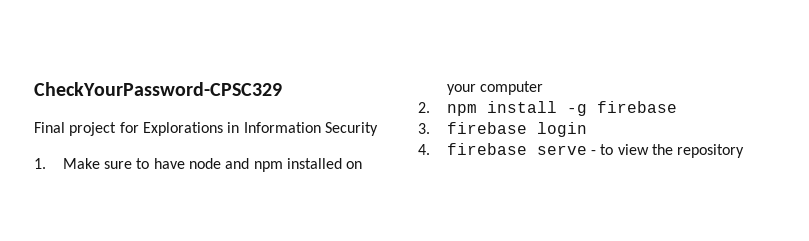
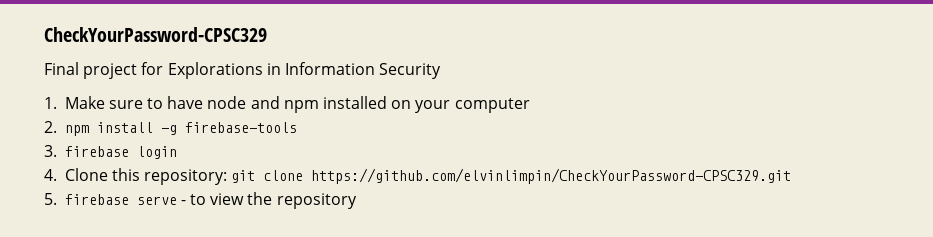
[596,101,677,113] firebase -> [184,122,297,133] firebase-tools
(430, 149) none -> [64,168,792,185] [44,193,57,205] Clone this repository: git clone https://github.com/elvinlimpin/CheckYourPassword-CPSC329.git // 5.

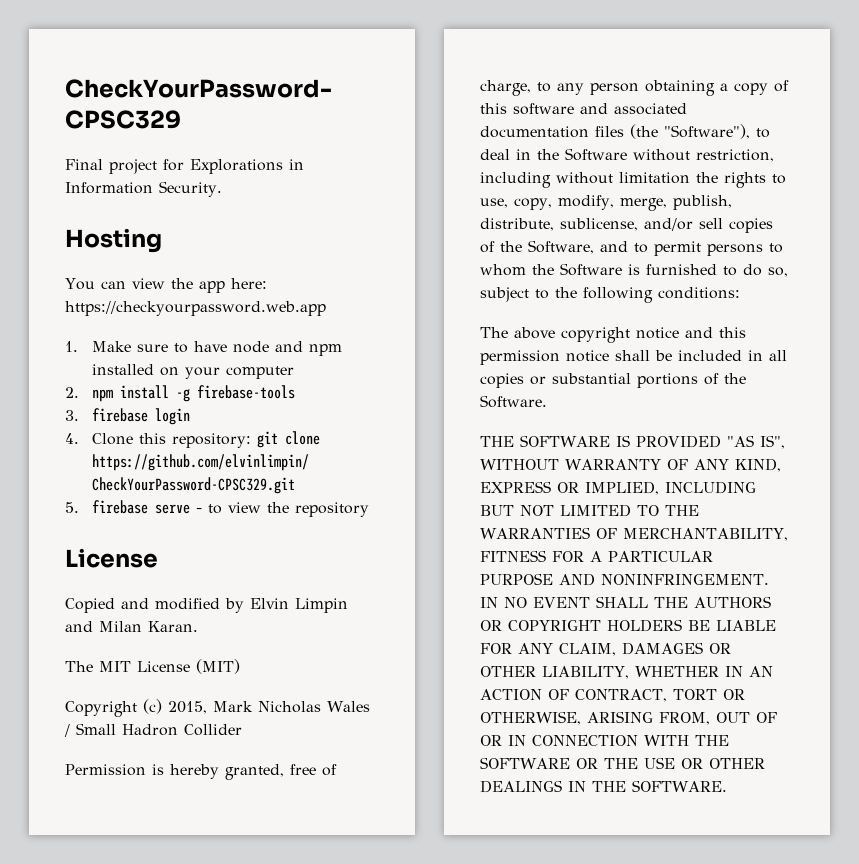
[379,63,442,79] Security -> [159,181,222,197] [65,228,162,253] [65,278,267,293] [65,301,326,316] Security. // Hosting // You can view the app here: https://checkyourpassword.web.app
(357, 201) none -> [65,548,158,568] [65,598,348,613] [65,621,198,632] [65,659,240,674] [65,699,370,717] [64,723,242,737] [65,764,337,780] [480,80,789,96] [480,103,687,115] [480,124,770,139] [480,148,774,162] [480,172,786,188] [480,195,732,211] [480,218,773,233] [480,240,783,256] [480,263,788,277] [480,287,740,303] [480,327,746,343] [480,350,787,365] [480,373,746,388] [480,395,547,408] [480,435,785,449] [480,458,781,472] [480,481,756,495] [480,504,699,517] [480,527,788,541] [480,550,713,562] [480,573,769,586] [480,596,771,608] [480,619,776,632] [480,642,731,656] [480,666,773,679] [480,689,745,702] [480,711,777,725] [480,735,729,746] [480,757,765,769] [480,780,727,793] // License // Copied and modified by Elvin Limpin and Milan Karan. // The MIT License (MIT) // Copyright (c) 2015, Mark Nicholas Wales / Small Hadron Collider // Permission is hereby granted, free of charge, to any person obtaining a copy of this software and associated documentation files (the "Software"), to deal in the Software without restriction, including without limitation the rights to use, copy, modify, merge, publish, distribute, sublicense, and/or sell copies of the Software, and to permit persons to whom the Software is furnished to do so, subject to the following conditions: // The above copyright notice and this permission notice shall be included in all copies or substantial portions of the Software. // THE SOFTWARE IS PROVIDED "AS IS", WITHOUT WARRANTY OF ANY KIND, EXPRESS OR IMPLIED, INCLUDING BUT NOT LIMITED TO THE WARRANTIES OF MERCHANTABILITY, FITNESS FOR A PARTICULAR PURPOSE AND NONINFRINGEMENT. IN NO EVENT SHALL THE AUTHORS OR COPYRIGHT HOLDERS BE LIABLE FOR ANY CLAIM, DAMAGES OR OTHER LIABILITY, WHETHER IN AN ACTION OF CONTRACT, TORT OR OTHERWISE, ARISING FROM, OUT OF OR IN CONNECTION WITH THE SOFTWARE OR THE USE OR OTHER DEALINGS IN THE SOFTWARE.

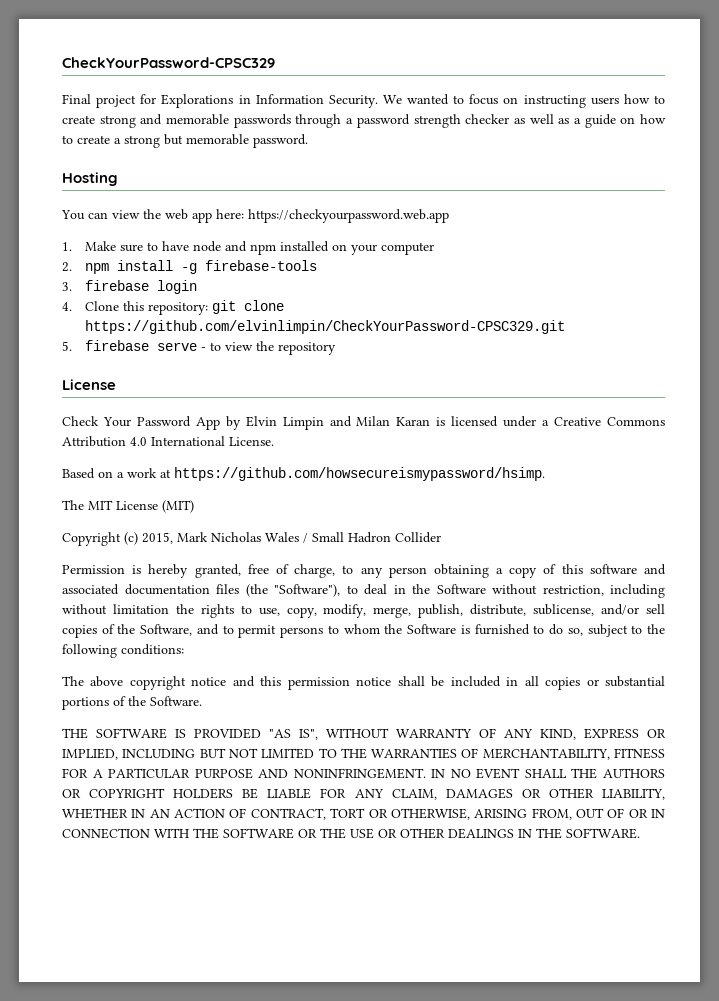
(222, 189) none -> [382,94,665,108] [62,114,666,128] [62,134,308,148] We wanted to focus on instructing users how to create strong and memorable passwords through a password strength checker as well as a guide on how to create a strong but memorable password.
(193, 283) none -> [165,209,188,220] web
[65,598,220,613] Copied and modified -> [62,416,220,430] Check Your Password App
[148,621,198,632] Karan. -> [396,416,665,427] [62,436,274,447] [62,467,545,481] Karan is licensed under a Creative Commons Attribution 4.0 International License. // Based on a work at https://github.com/howsecureismypassword/hsimp.

